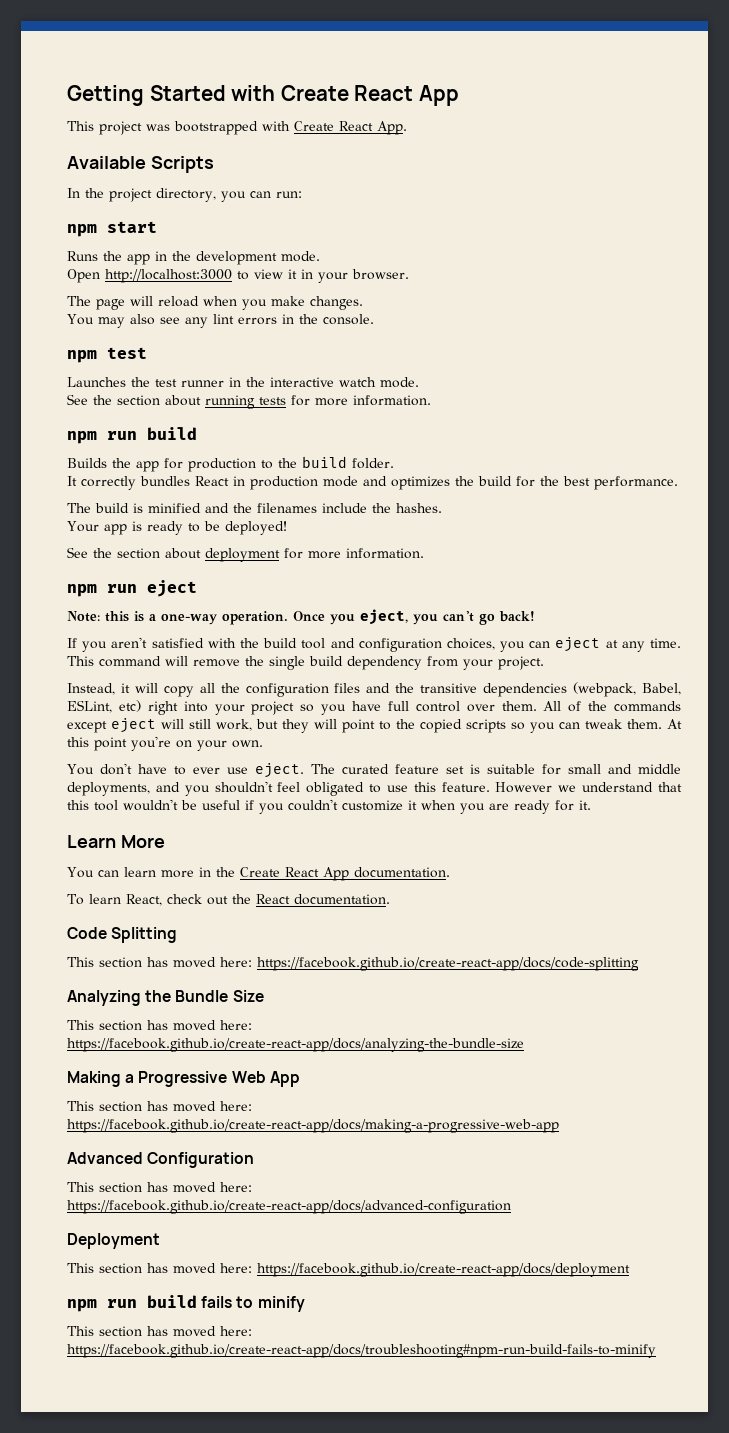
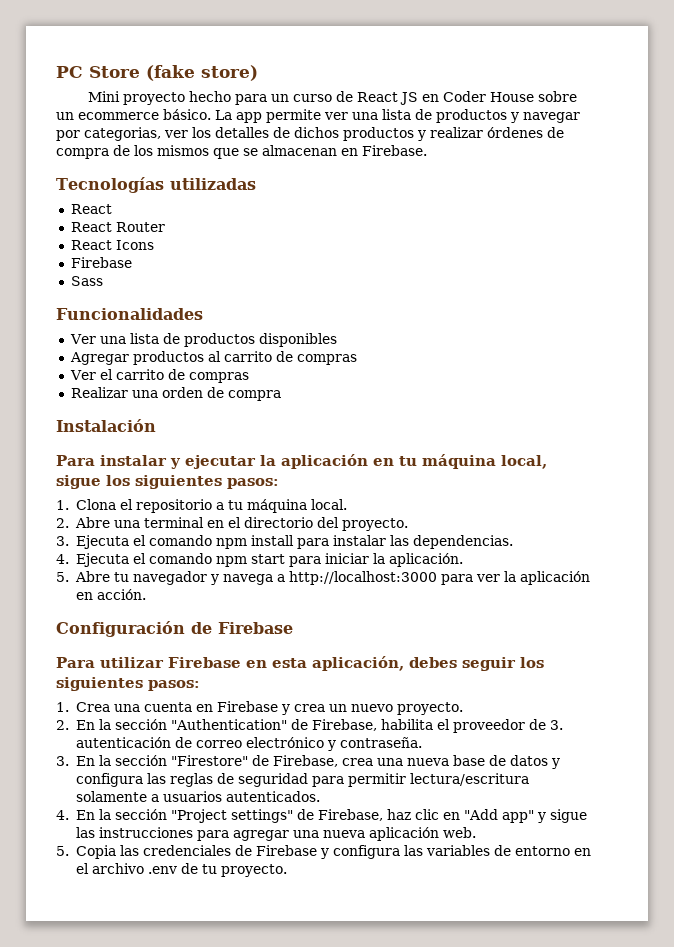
[67,85,459,106] [67,121,407,135] [67,156,214,173] [67,188,302,202] [67,221,157,237] [67,251,320,265] [67,269,409,283] [67,296,363,310] [67,314,374,328] [67,347,147,363] [67,377,419,388] [67,394,431,409] [67,427,197,444] [67,456,394,472] [67,476,678,490] [67,503,442,513] [67,521,287,535] [67,547,424,562] [67,580,197,597] [67,609,535,625] [67,637,681,652] [67,656,544,670] [67,682,681,697] [67,700,681,715] [67,718,682,733] [67,736,263,751] [67,763,681,778] [67,781,682,796] [67,799,591,814] [67,835,165,848] [67,867,450,881] [67,894,390,906] [67,927,178,943] [67,957,639,971] [67,990,264,1006] [67,1020,252,1031] [67,1038,524,1052] [67,1071,300,1087] [67,1101,252,1112] [67,1119,559,1133] [67,1152,255,1168] [67,1182,252,1193] [67,1200,511,1214] [67,1233,160,1249] [67,1263,630,1277] [67,1295,305,1312] [67,1326,252,1337] [67,1344,656,1358] Getting Started with Create React App // This project was bootstrapped with Create React App. // Available Scripts // In the project directory, you can run: // npm start // Runs the app in the development mode. // Open http://localhost:3000 to view it in your browser. // The page will reload when you make changes. // You may also see any lint errors in the console. // npm test // Launches the test runner in the interactive watch mode. // See the section about running tests for more information. // npm run build // Builds the app for production to the build folder. // It correctly bundles React in production mode and optimizes the build for the best performance. // The build is minified and the filenames include the hashes. // Your app is ready to be deployed! // See the section about deployment for more information. // npm run eject // Note: this is a one-way operation. Once you eject, you can't go back! // If you aren't satisfied with the build tool and configuration choices, you can eject at any time. This command will remove the single build dependency from your project. // Instead, it will copy all the configuration files and the transitive dependencies (webpack, Babel, ESLint, etc) right into your project so you have full control over them. All of the commands except eject will still work, but they will point to the copied scripts so you can tweak them. At this point you're on your own. // You don't have to ever use eject. The curated feature set is suitable for small and middle deployments, and you shouldn't feel obligated to use this feature. However we understand that this tool wouldn't be useful if you couldn't customize it when you are ready for it. // Learn More // You can learn more in the Create React App documentation. // To learn React, check out the React documentation. // Code Splitting // This section has moved here: https://facebook.github.io/create-react-app/docs/code-splitting // Analyzing the Bundle Size // This section has moved here: https://facebook.github.io/create-react-app/docs/analyzing-the-bundle-size // Making a Progressive Web App // This section has moved here: https://facebook.github.io/create-react-app/docs/making-a-progressive-web-app // Advanced Configuration // This section has moved here: https://facebook.github.io/create-react-app/docs/advanced-configuration // Deployment // This section has moved here: https://facebook.github.io/create-react-app/docs/deployment // npm run build fails to minify // This section has moved here: https://facebook.github.io/create-react-app/docs/troubleshooting#npm-run-build-fails-to-minify -> [56,65,258,81] [88,91,578,105] [56,109,580,123] [56,127,564,141] [56,145,427,159] [56,177,256,193] [70,204,112,214] [70,222,165,232] [70,240,154,250] [70,257,132,268] [70,276,103,286] [56,308,203,320] [69,333,337,347] [69,351,357,365] [69,369,249,383] [70,387,281,401] [56,419,156,432] [56,454,547,469] [56,475,279,489] [56,499,347,513] [56,517,408,531] [56,535,513,549] [56,553,463,567] [56,571,590,585] [75,589,146,600] [56,621,293,637] [56,656,544,671] [56,677,200,691] [56,701,463,715] [56,719,563,733] [75,737,422,751] [56,755,560,769] [75,773,529,787] [75,791,320,802] [56,809,587,823] [75,827,476,841] [56,845,591,859] [75,863,287,877] PC Store (fake store) // Mini proyecto hecho para un curso de React JS en Coder House sobre un ecommerce básico. La app permite ver una lista de productos y navegar por categorias, ver los detalles de dichos productos y realizar órdenes de compra de los mismos que se almacenan en Firebase. // Tecnologías utilizadas // React // React Router // React Icons // Firebase // Sass // Funcionalidades // Ver una lista de productos disponibles // Agregar productos al carrito de compras // Ver el carrito de compras // Realizar una orden de compra // Instalación // Para instalar y ejecutar la aplicación en tu máquina local, sigue los siguientes pasos: // 1. Clona el repositorio a tu máquina local. // 2. Abre una terminal en el directorio del proyecto. // 3. Ejecuta el comando npm install para instalar las dependencias. // 4. Ejecuta el comando npm start para iniciar la aplicación. // 5. Abre tu navegador y navega a http://localhost:3000 para ver la aplicación en acción. // Configuración de Firebase // Para utilizar Firebase en esta aplicación, debes seguir los siguientes pasos: // 1. Crea una cuenta en Firebase y crea un nuevo proyecto. // 2. En la sección "Authentication" de Firebase, habilita el proveedor de 3. autenticación de correo electrónico y contraseña. // 3. En la sección "Firestore" de Firebase, crea una nueva base de datos y configura las reglas de seguridad para permitir lectura/escritura solamente a usuarios autenticados. // 4. En la sección "Project settings" de Firebase, haz clic en "Add app" y sigue las instrucciones para agregar una nueva aplicación web. // 5. Copia las credenciales de Firebase y configura las variables de entorno en el archivo .env de tu proyecto.

